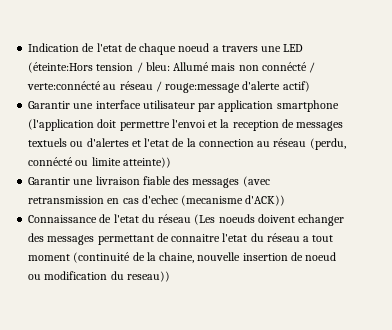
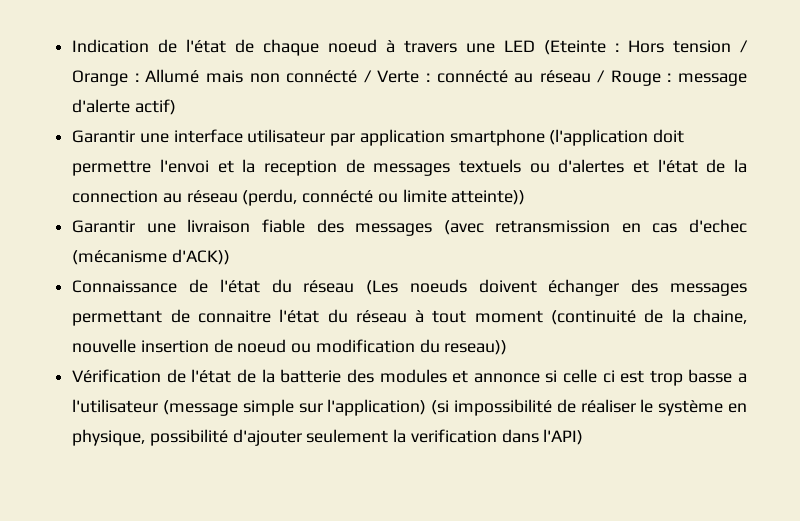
[96,43,122,52] l'etat -> [186,39,227,53] l'état
[212,46,219,52] a -> [386,40,396,53] à
[28,62,170,73] (éteinte:Hors tension / bleu: -> [544,40,748,55] [72,70,139,86] (Eteinte : Hors tension / Orange :
[27,81,241,93] verte:connécté au réseau / rouge:message -> [377,70,747,86] Verte : connécté au réseau / Rouge : message
[144,138,170,147] l'etat -> [657,159,698,173] l'état
[181,195,244,206] (mecanisme -> [72,250,168,265] (mécanisme
[113,214,139,223] l'etat -> [219,279,260,293] l'état
[298,214,345,226] echanger -> [548,279,620,296] échanger
[222,233,310,242] l'etat du réseau a -> [279,309,425,323] l'état du réseau à
(170, 276) none -> [72,369,747,386] [72,399,747,416] [72,429,584,446] // Vérification de l'état de la batterie des modules et annonce si celle ci est trop basse a l'utilisateur (message simple sur l'application) (si impossibilité de réaliser le système en physique, possibilité d'ajouter seulement la verification dans l'API)

